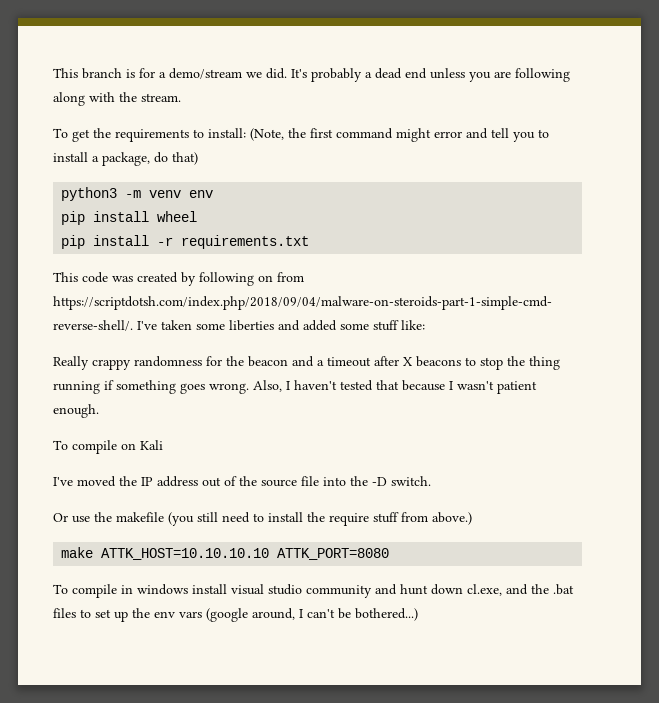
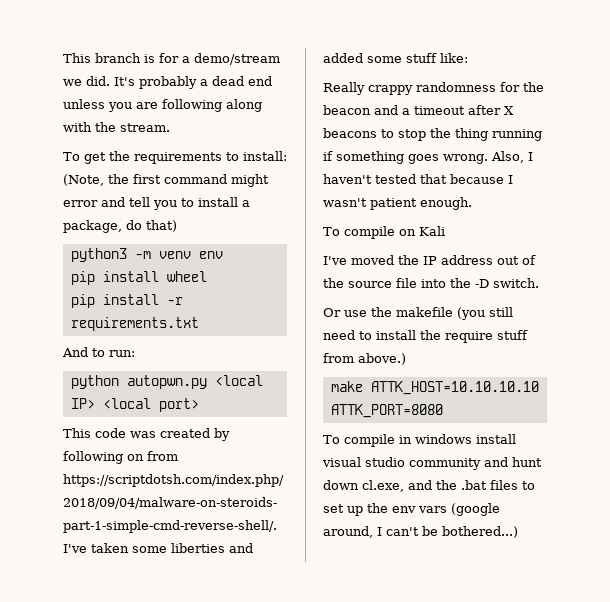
(310, 242) none -> [62,347,135,357] [70,375,263,389] [70,398,199,412] // And to run: // python autopwn.py <local IP> <local port>

